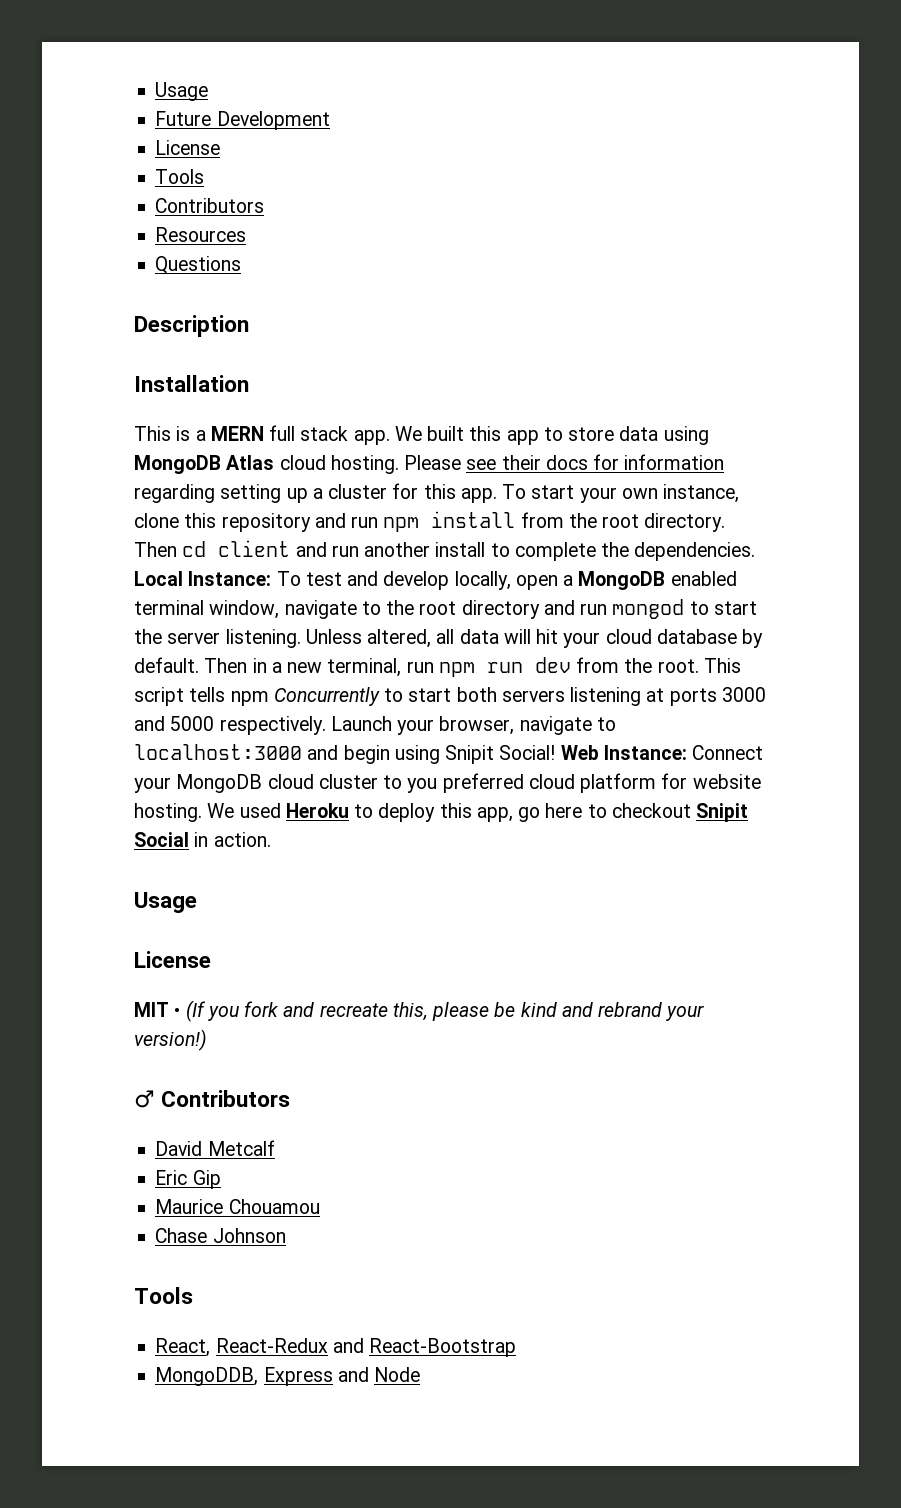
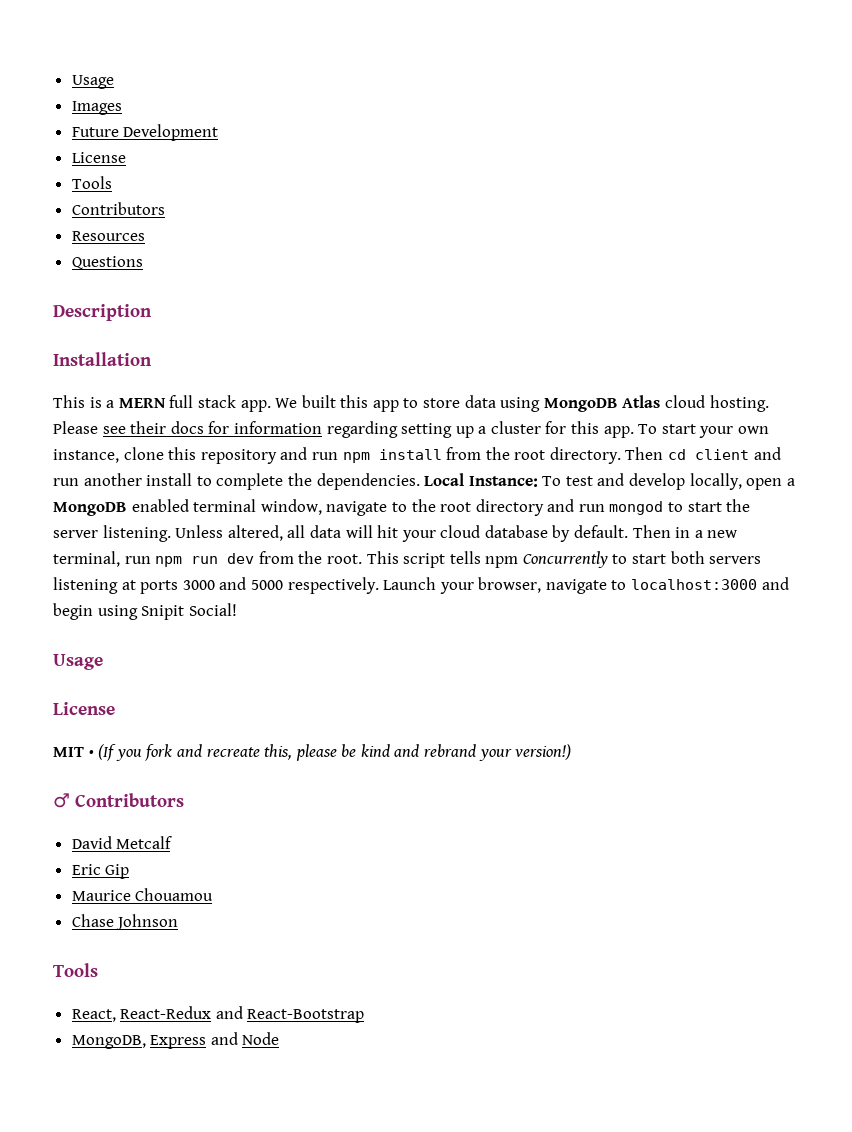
[155,82,209,101] Usage -> [71,75,114,89] [71,101,122,115] Usage // Images
[560,745,764,760] [134,773,761,793] [134,803,749,822] [134,832,271,847] Web Instance: Connect your MongoDB cloud cluster to you preferred cloud platform for website hosting. We used Heroku to deploy this app, go here to checkout Snipit Social in action. -> (237, 609) none
[155,1367,259,1386] MongoDDB, -> [71,1035,146,1049] MongoDB,

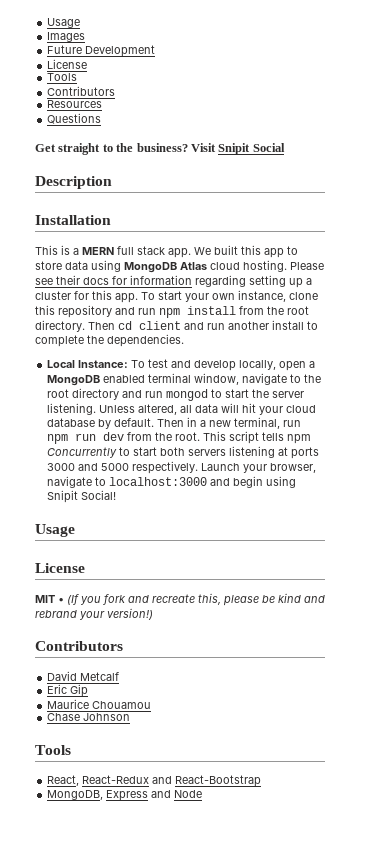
(143, 262) none -> [35,143,285,155] // Get straight to the business? Visit Snipit Social
(420, 481) none -> (184, 340) //
[53,793,70,808] ♂ -> (153, 614) none

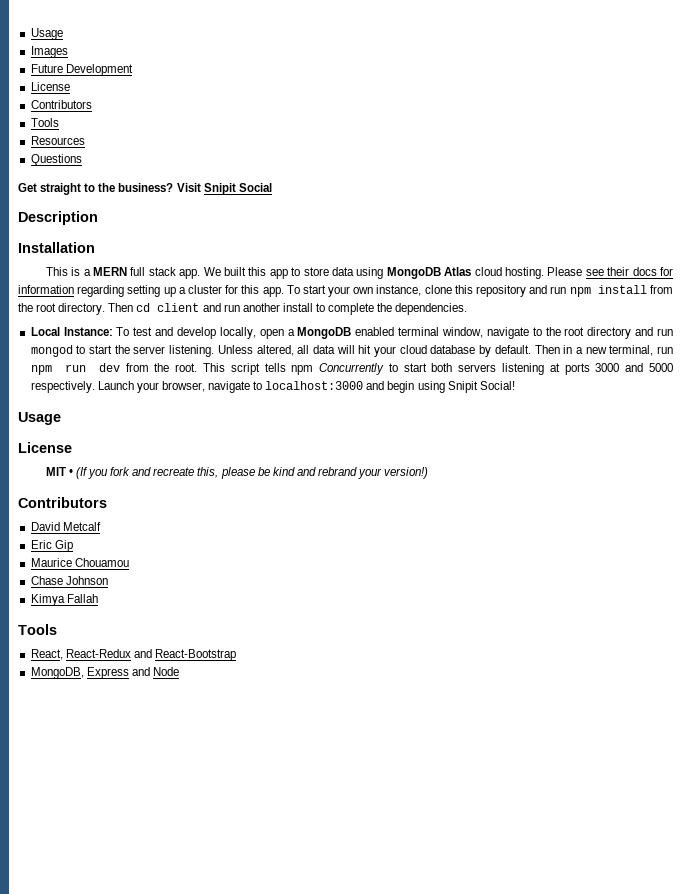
[47,73,78,81] [47,86,116,96] // Tools // Contributors -> [30,100,92,109] [30,118,59,127] // Contributors // Tools
(131, 717) none -> [30,594,98,606] // Kimya Fallah

